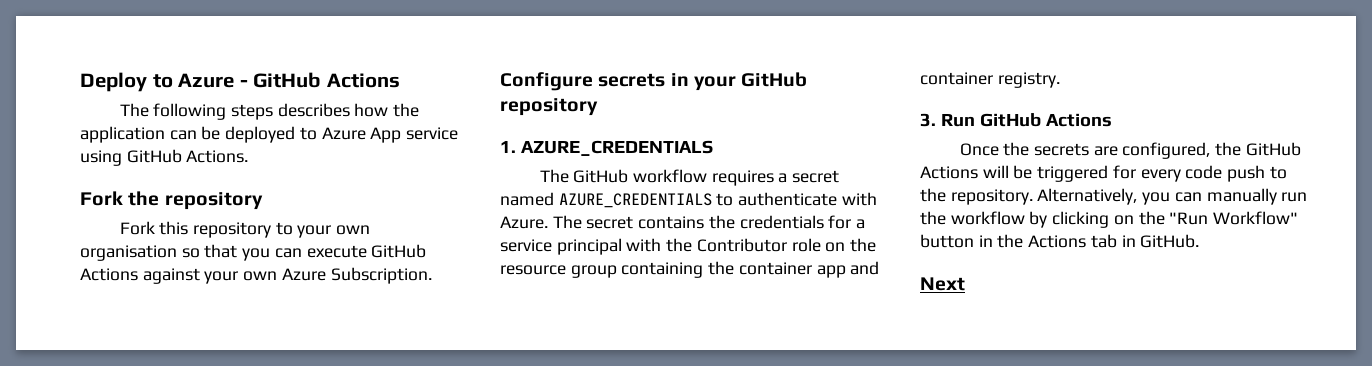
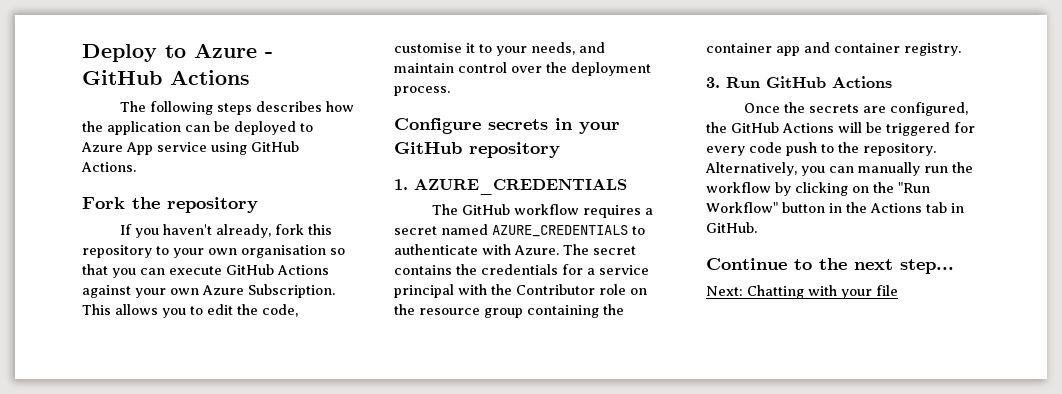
[119,221,155,235] Fork -> [119,224,304,238] If you haven't already, fork
(432, 275) none -> [82,304,298,318] [394,42,605,56] [394,62,651,76] [394,86,450,96] This allows you to edit the code, customise it to your needs, and maintain control over the deployment process.
[920,277,965,291] Next -> [706,258,954,274] [706,285,898,299] Continue to the next step... // Next: Chatting with your file

